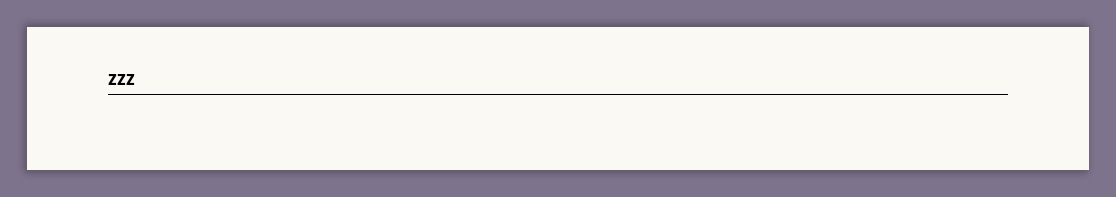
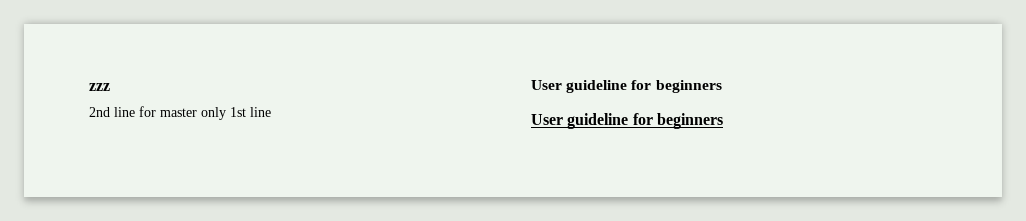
(135, 79) none -> [89,106,271,120] [531,80,722,93] [531,113,723,129] // 2nd line for master only 1st line // User guideline for beginners // User guideline for beginners

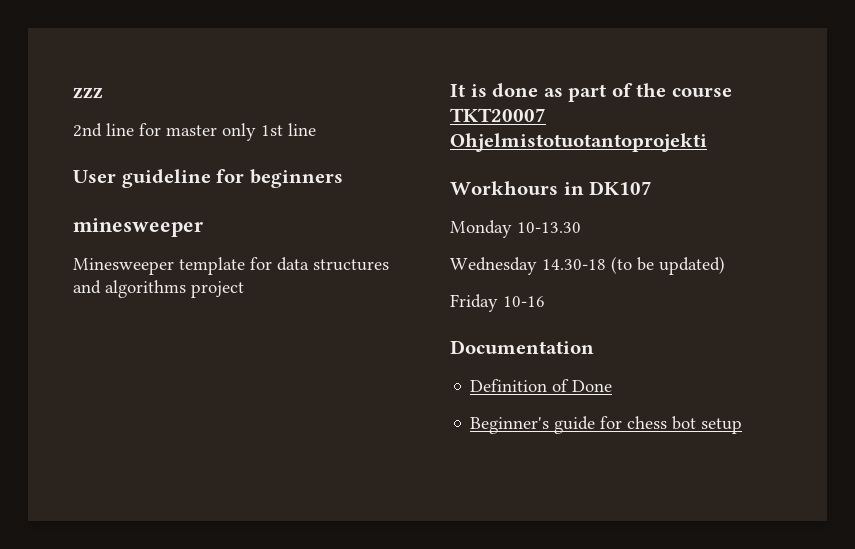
[531,113,723,129] User guideline for beginners -> [73,218,203,237] [73,257,389,275] [73,280,244,298] [450,83,732,102] [450,108,546,122] [450,133,707,152] [450,181,653,195] [450,220,581,238] [450,256,725,275] [450,294,545,312] [450,340,594,354] [470,379,613,392] [470,416,743,434] minesweeper // Minesweeper template for data structures and algorithms project // It is done as part of the course TKT20007 Ohjelmistotuotantoprojekti // Workhours in DK107 // Monday 10-13.30 // Wednesday 14.30-18 (to be updated) // Friday 10-16 // Documentation // Definition of Done // Beginner's guide for chess bot setup

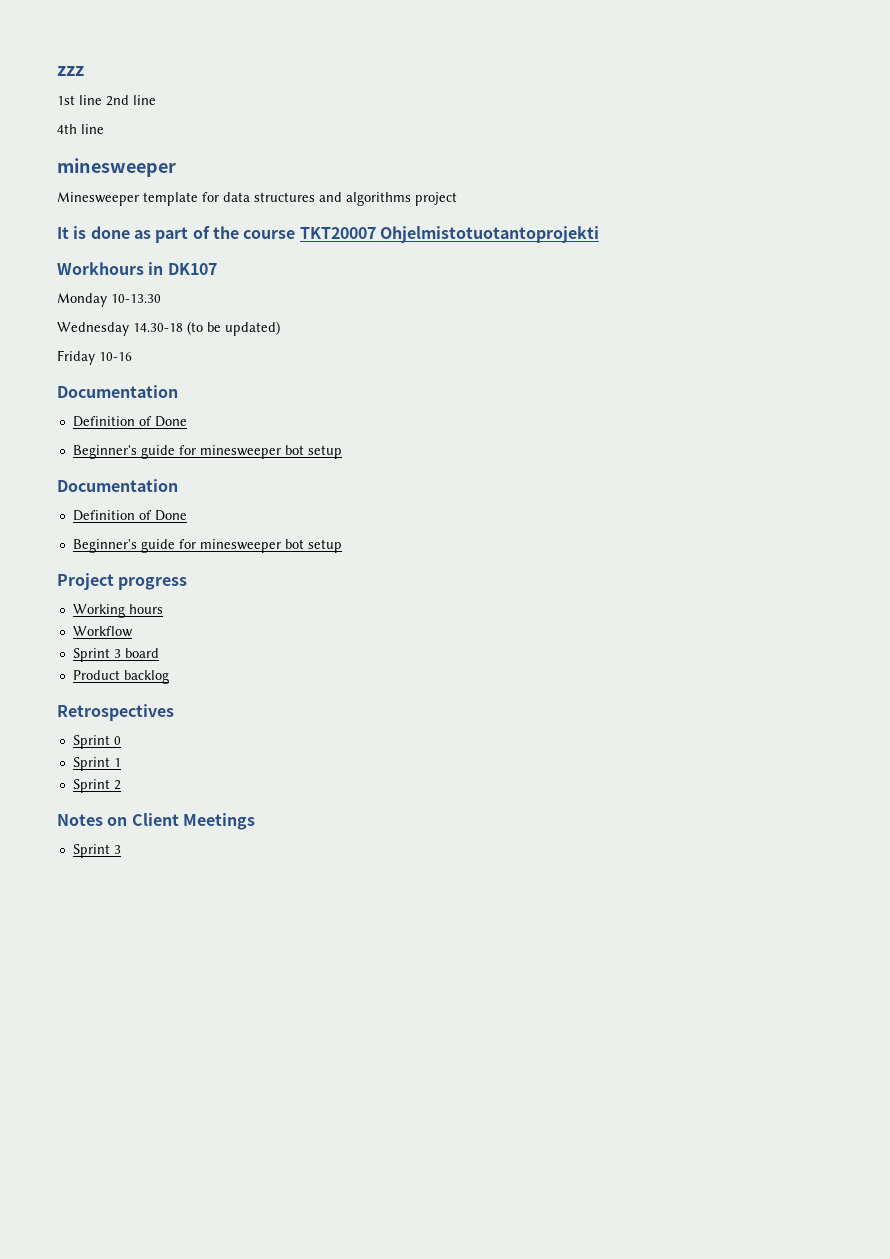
(103, 93) none -> [57,95,102,105] 1st line
[139,123,316,141] [73,169,343,188] for master only 1st line // User guideline for beginners -> [57,124,104,134] // 4th line
[627,416,743,434] chess bot setup -> [199,445,342,459] [57,479,178,492] [72,510,187,521] [72,539,342,553] [57,573,188,590] [72,604,163,618] [72,626,133,637] [72,648,159,662] [72,670,169,684] [57,704,174,721] [72,735,121,749] [72,757,121,771] [72,779,121,793] [57,813,255,830] [72,844,121,858] minesweeper bot setup // Documentation // Definition of Done // Beginner's guide for minesweeper bot setup // Project progress // Working hours // Workflow // Sprint 3 board // Product backlog // Retrospectives // Sprint 0 // Sprint 1 // Sprint 2 // Notes on Client Meetings // Sprint 3

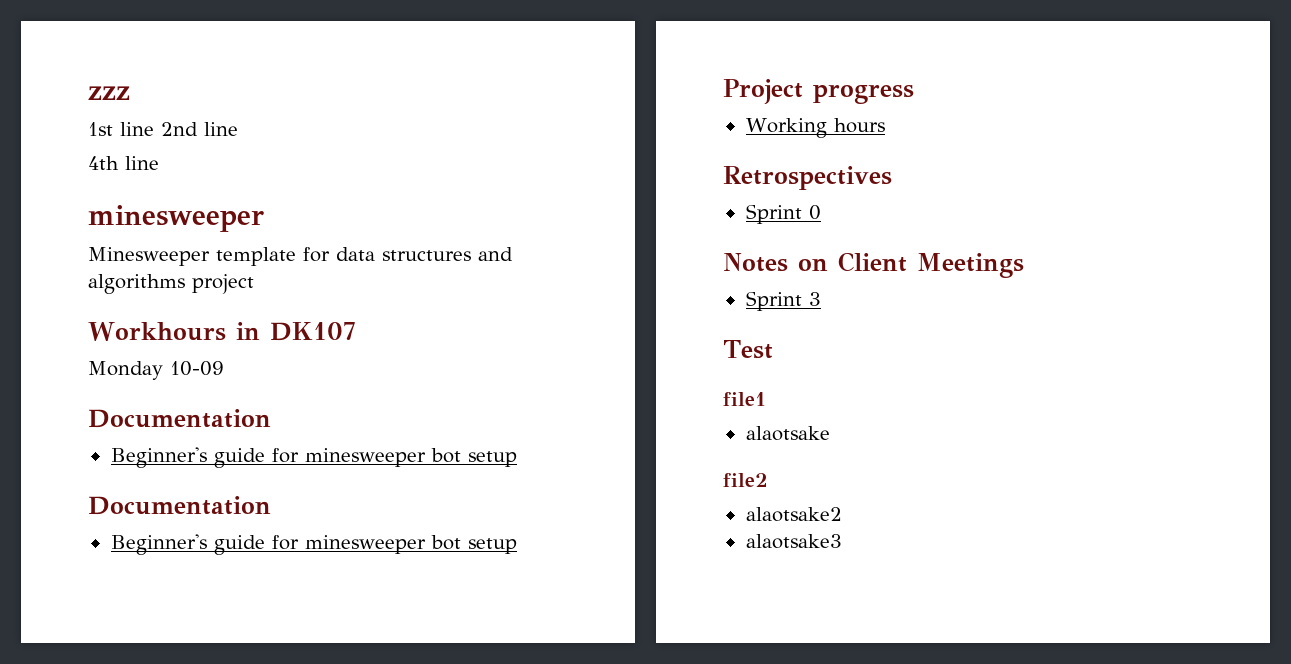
[57,226,599,243] [57,262,217,275] [57,293,161,307] [57,321,280,336] [57,350,132,365] [57,385,178,398] [72,416,187,427] It is done as part of the course TKT20007 Ohjelmistotuotantoprojekti // Workhours in DK107 // Monday 10-13.30 // Wednesday 14.30-18 (to be updated) // Friday 10-16 // Documentation // Definition of Done -> [88,322,356,341] [88,361,224,380] [88,409,271,428] Workhours in DK107 // Monday 10-09 // Documentation
[72,510,187,521] // Definition of Done -> (271, 505) none
[72,626,133,637] [72,648,159,662] [72,670,169,684] // Workflow // Sprint 3 board // Product backlog -> (885, 125) none
[72,757,121,771] [72,779,121,793] // Sprint 1 // Sprint 2 -> (821, 212) none
(121, 849) none -> [723,340,773,359] [723,392,766,406] [745,426,830,441] [723,473,768,487] [745,507,842,522] [745,534,842,549] // Test // file1 // alaotsake // file2 // alaotsake2 // alaotsake3

